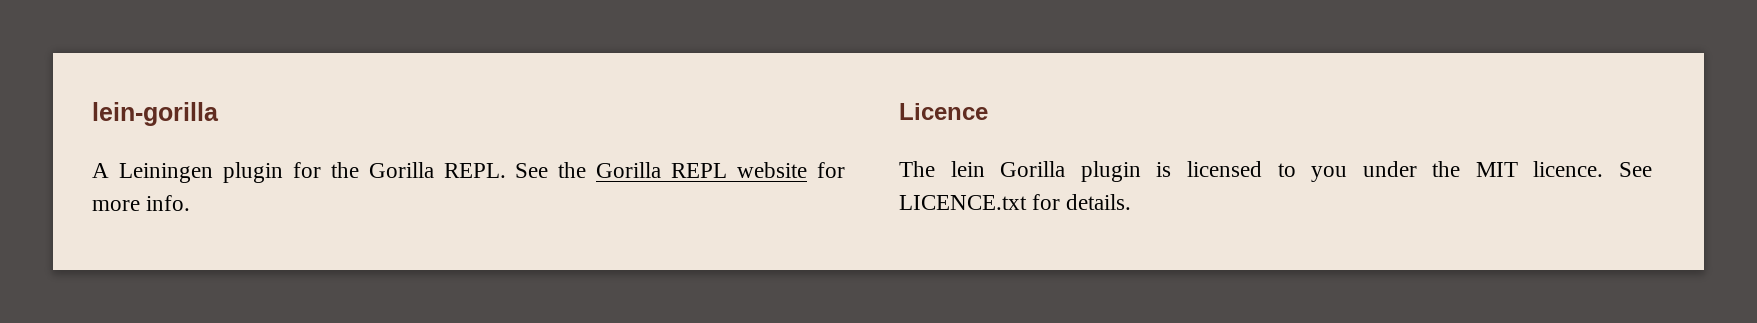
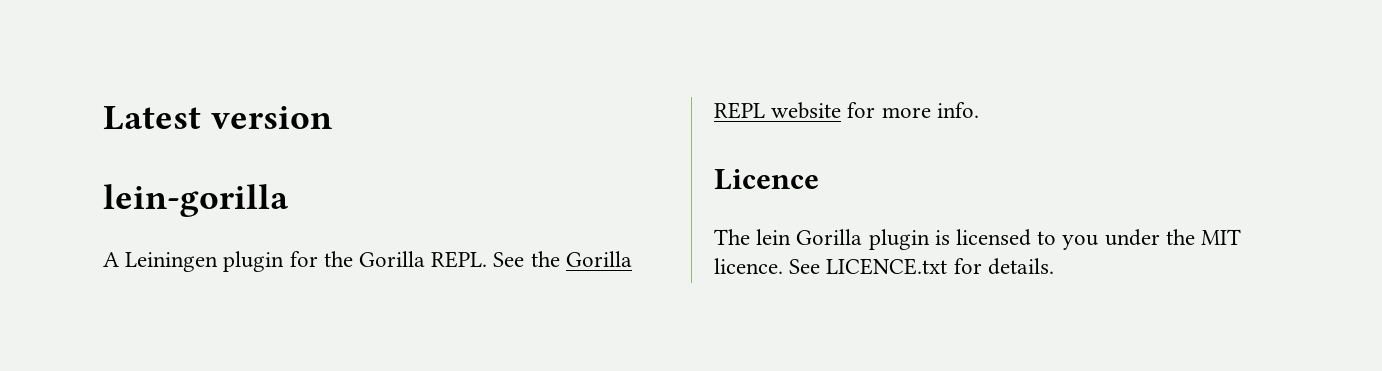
(92, 114) none -> [103,106,332,130] Latest version //

